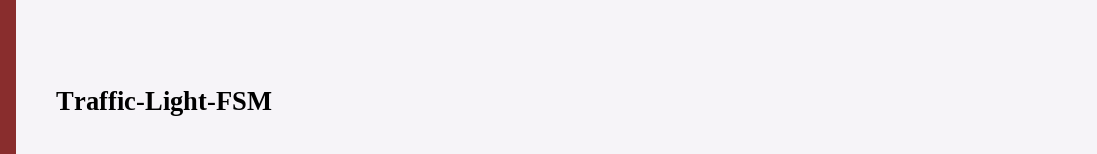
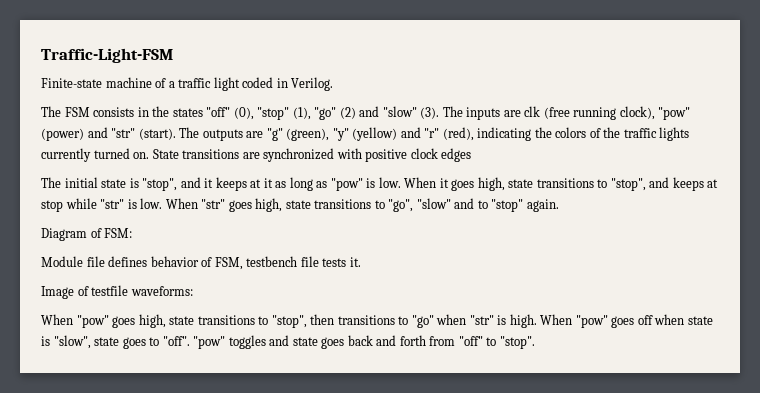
(272, 103) none -> [41,77,334,91] [41,106,691,120] [41,127,690,141] [41,148,472,162] [41,177,719,191] [41,198,559,212] [41,228,133,241] [41,256,361,270] [41,285,193,299] [41,314,713,328] [41,335,535,349] // Finite-state machine of a traffic light coded in Verilog. // The FSM consists in the states "off" (0), "stop" (1), "go" (2) and "slow" (3). The inputs are clk (free running clock), "pow" (power) and "str" (start). The outputs are "g" (green), "y" (yellow) and "r" (red), indicating the colors of the traffic lights currently turned on. State transitions are synchronized with positive clock edges // The initial state is "stop", and it keeps at it as long as "pow" is low. When it goes high, state transitions to "stop", and keeps at stop while "str" is low. When "str" goes high, state transitions to "go", "slow" and to "stop" again. // Diagram of FSM: // Module file defines behavior of FSM, testbench file tests it. // Image of testfile waveforms: // When "pow" goes high, state transitions to "stop", then transitions to "go" when "str" is high. When "pow" goes off when state is "slow", state goes to "off". "pow" toggles and state goes back and forth from "off" to "stop".

